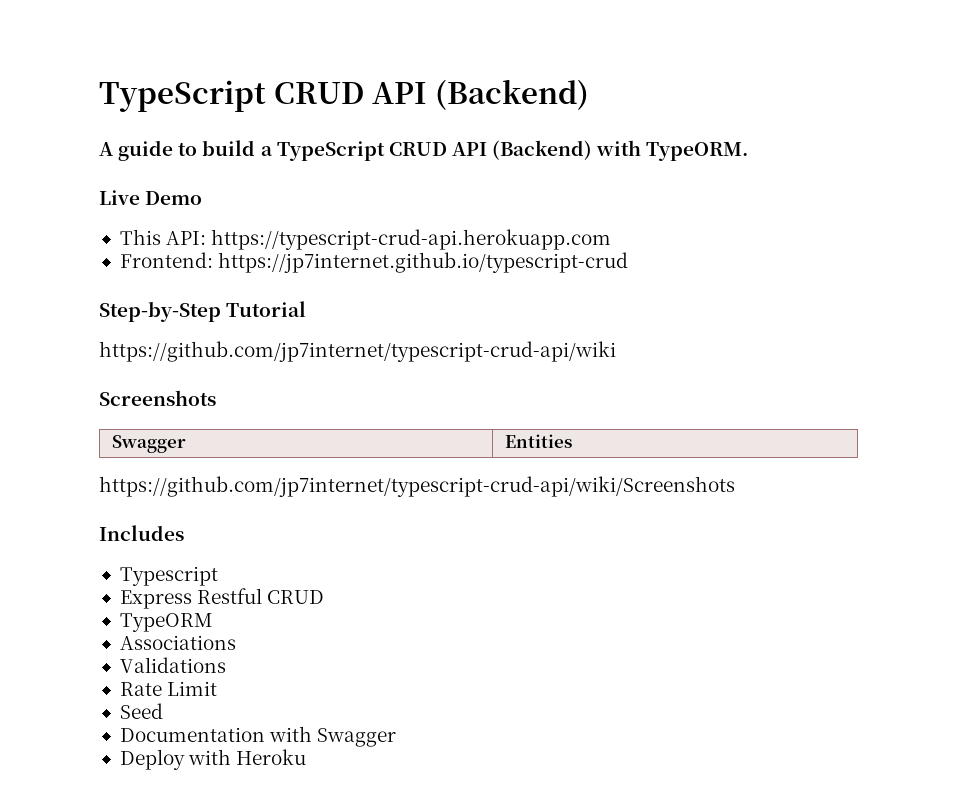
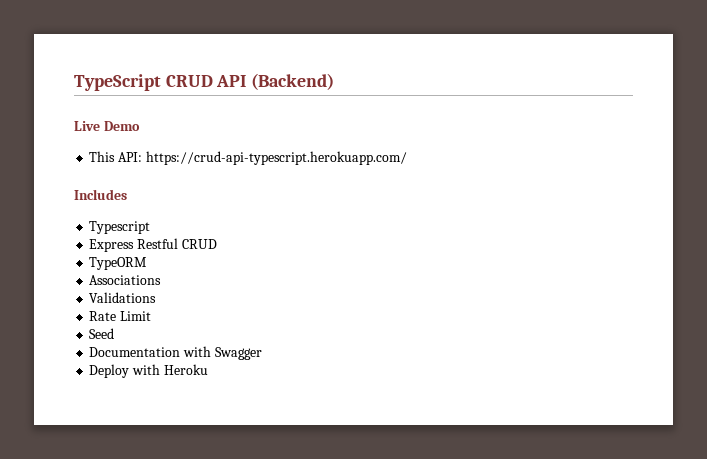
[99,140,749,161] [99,190,203,205] [119,229,612,250] [119,252,629,273] [99,301,307,322] [99,341,616,362] [99,390,216,406] [112,435,187,453] [505,434,573,448] [99,476,735,497] A guide to build a TypeScript CRUD API (Backend) with TypeORM. // Live Demo // This API: https://typescript-crud-api.herokuapp.com // Frontend: https://jp7internet.github.io/typescript-crud // Step-by-Step Tutorial // https://github.com/jp7internet/typescript-crud-api/wiki // Screenshots // Swagger | Entities // https://github.com/jp7internet/typescript-crud-api/wiki/Screenshots -> [74,121,140,131] [89,151,407,165] Live Demo // This API: https://crud-api-typescript.herokuapp.com/

